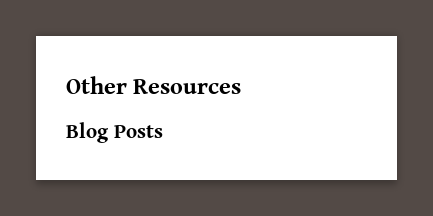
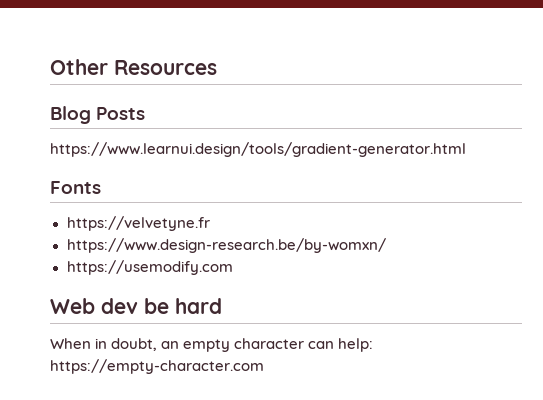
(163, 131) none -> [50,142,466,157] [50,181,101,194] [66,216,210,231] [66,238,386,253] [66,260,233,275] [50,298,222,314] [50,338,374,352] [50,359,264,374] // https://www.learnui.design/tools/gradient-generator.html // Fonts // https://velvetyne.fr // https://www.design-research.be/by-womxn/ // https://usemodify.com // Web dev be hard // When in doubt, an empty character can help: https://empty-character.com

